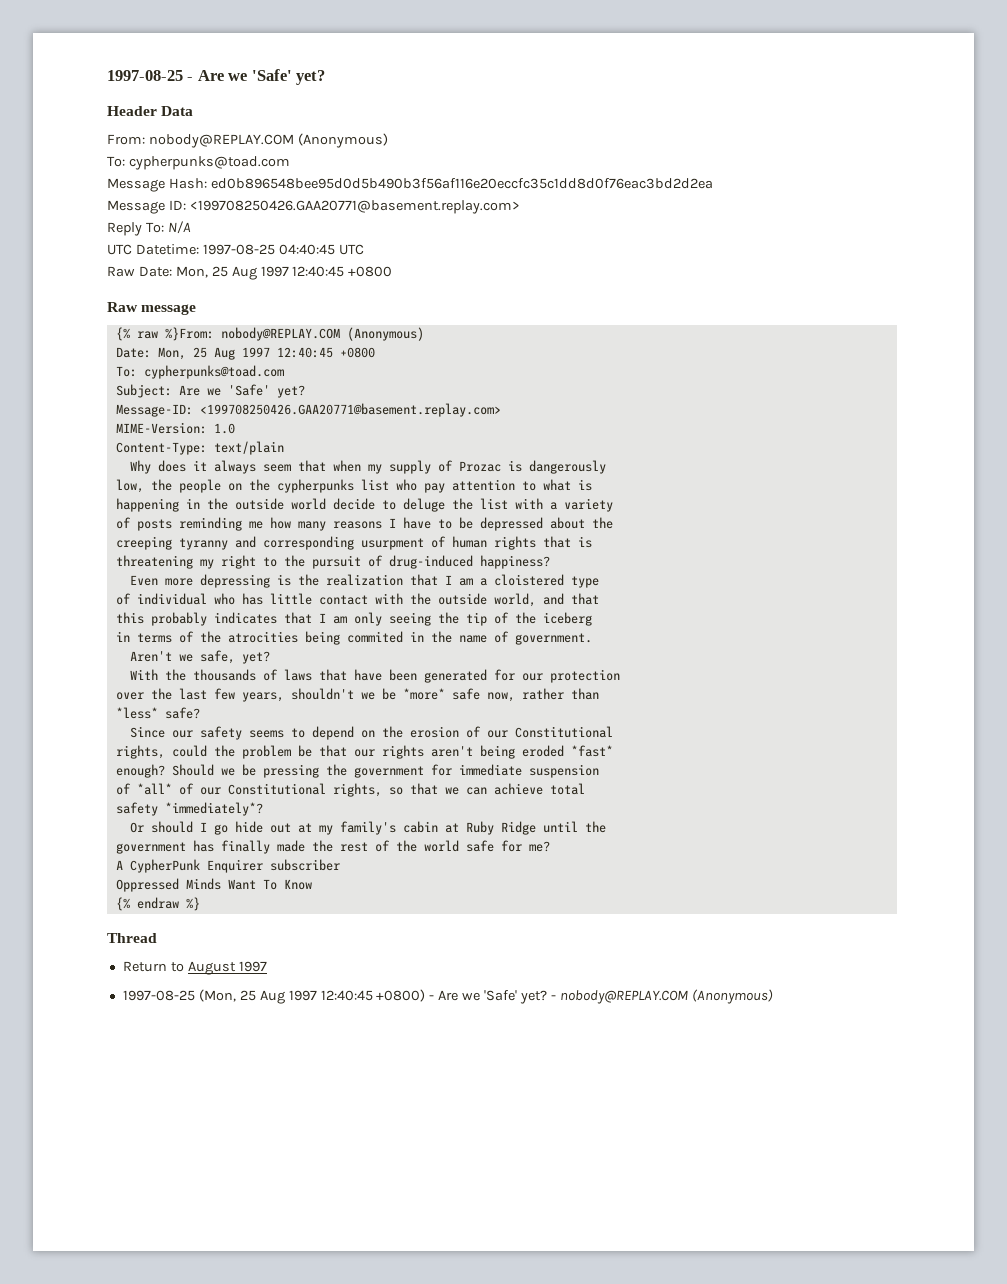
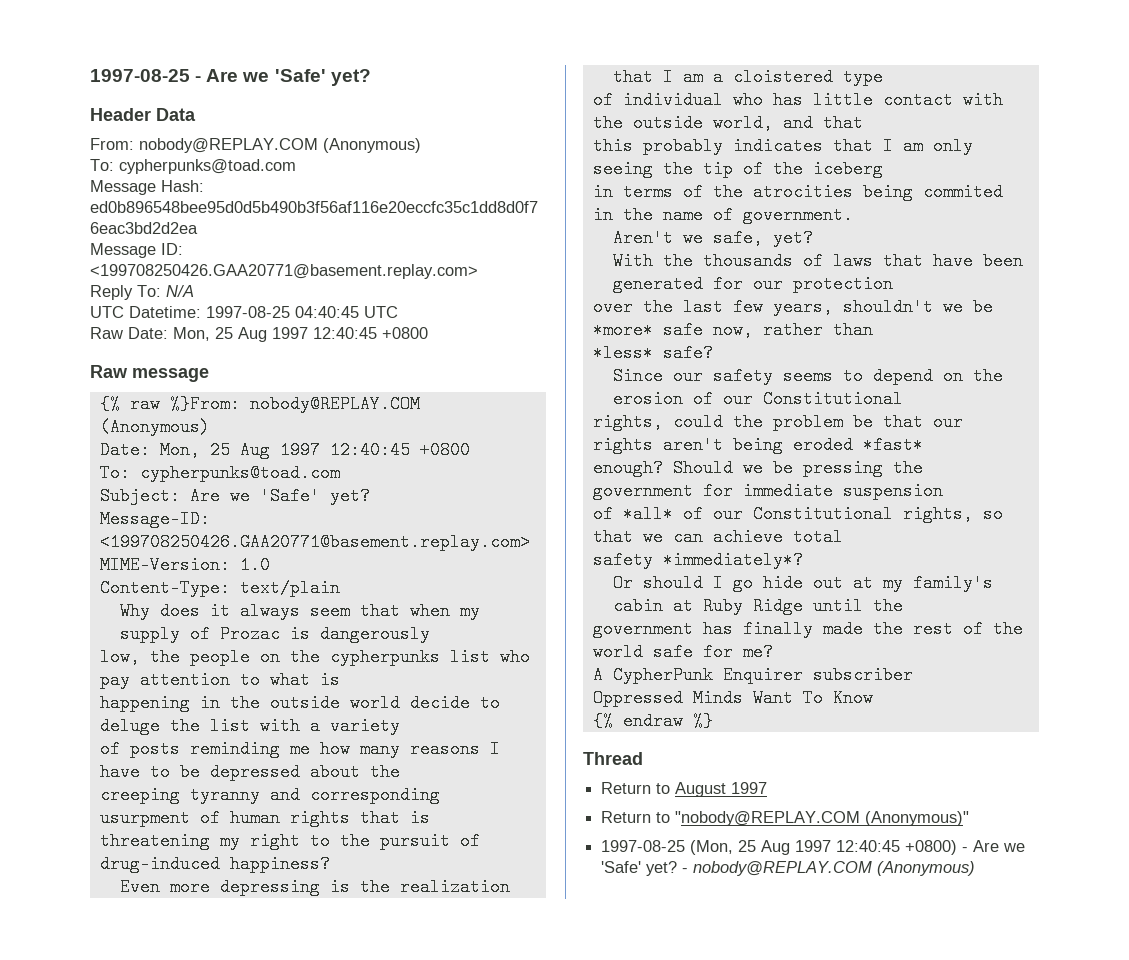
(267, 966) none -> [601,811,970,826] // Return to "nobody@REPLAY.COM (Anonymous)"

